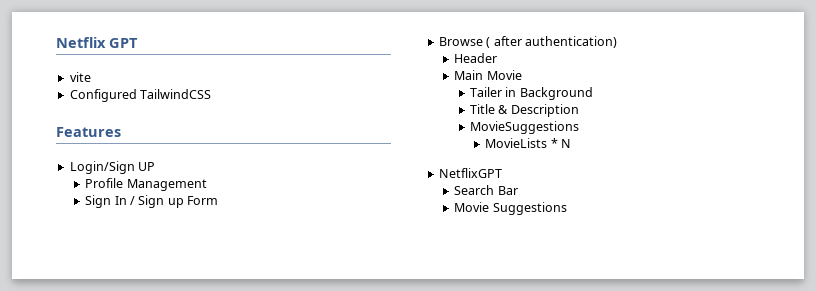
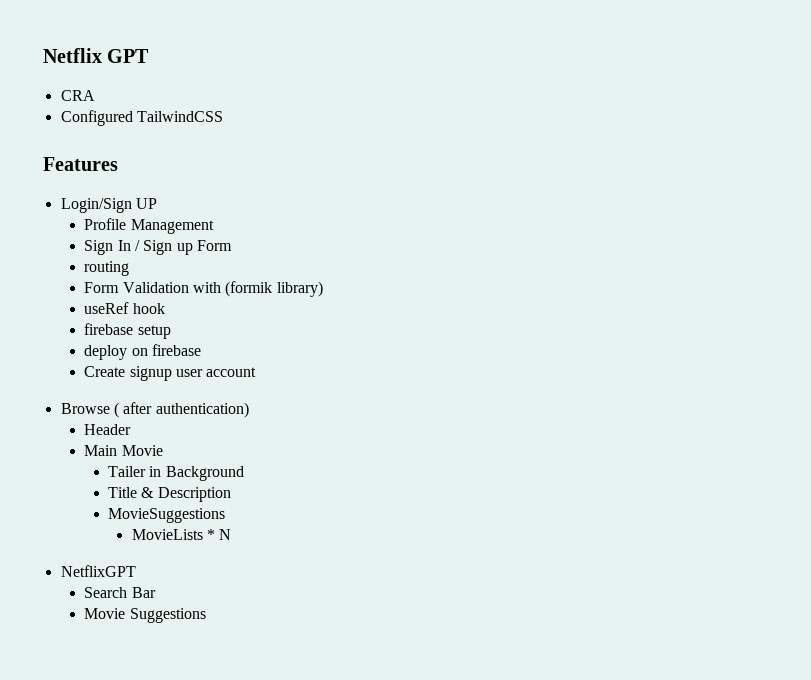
[69,72,91,82] vite -> [60,90,95,101] CRA
(219, 200) none -> [84,261,130,276] [84,281,323,297] [84,302,165,314] [84,323,171,339] [84,344,201,360] [84,366,257,381] // routing // Form Validation with (formik library) // useRef hook // firebase setup // deploy on firebase // Create signup user account

